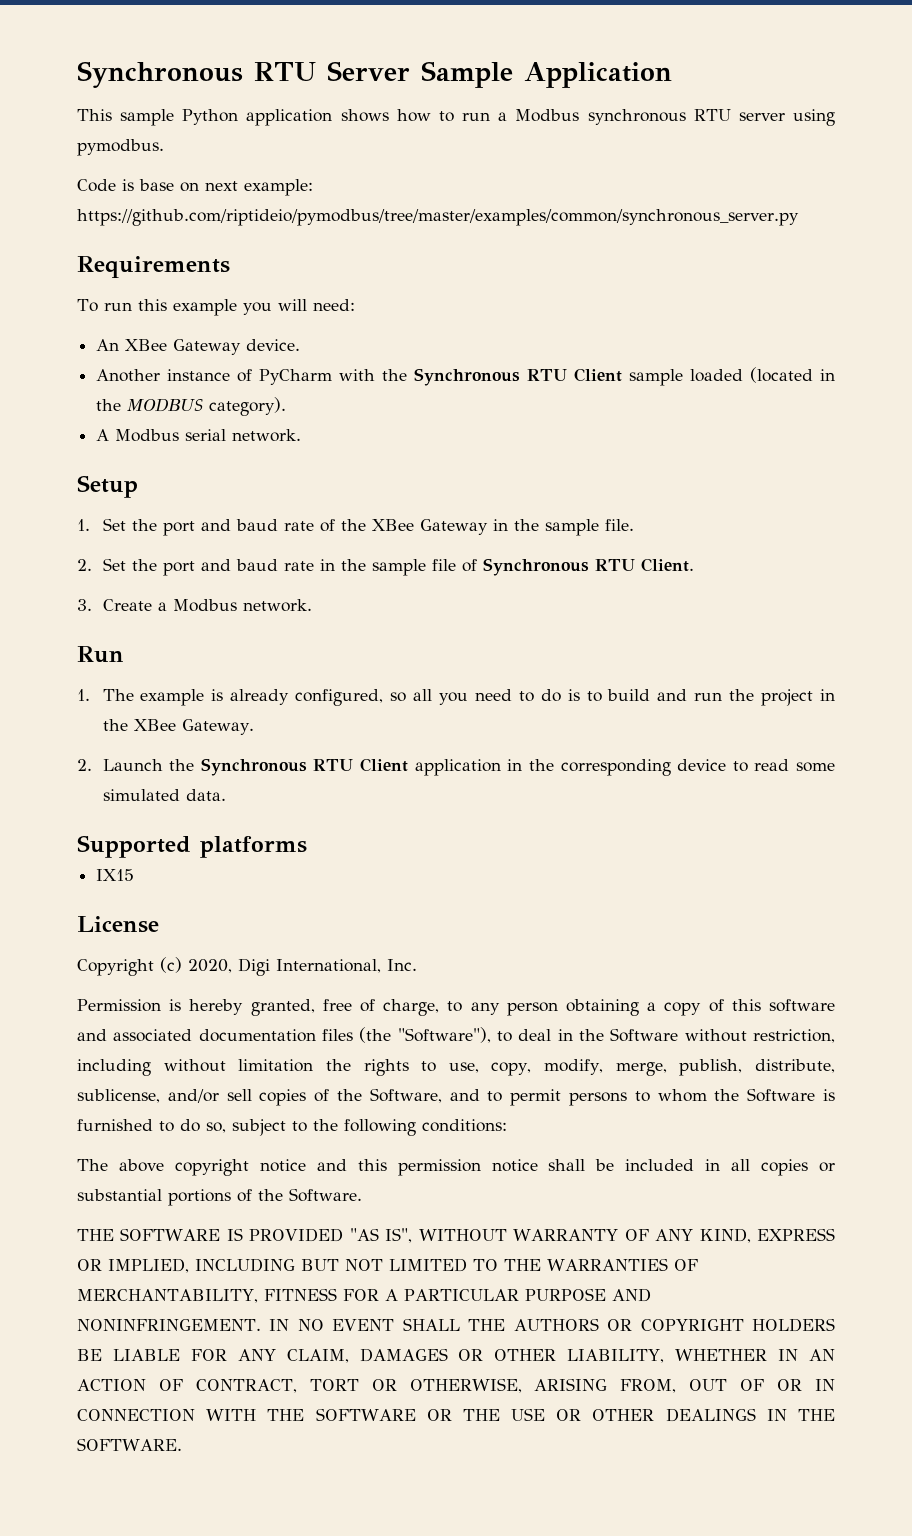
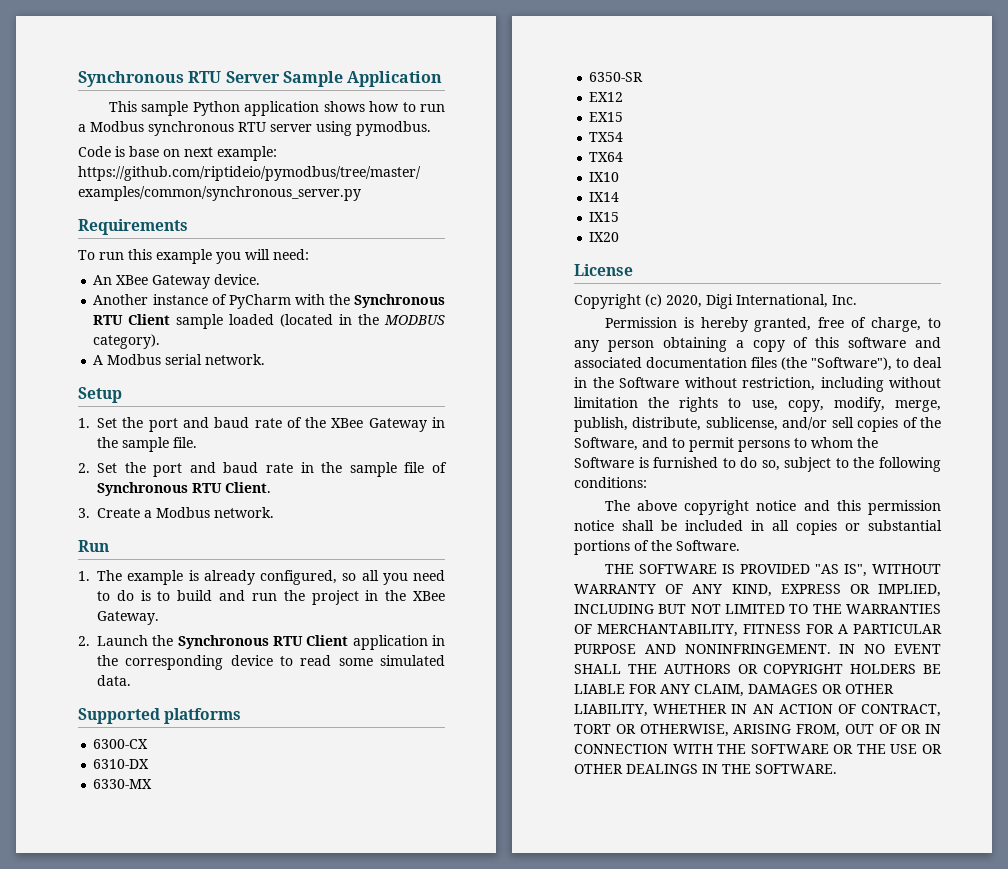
(307, 847) none -> [93,739,149,749] [93,759,150,769] [93,779,153,789] [589,72,644,82] [589,92,624,102] [589,112,624,122] [589,132,624,142] [589,152,624,162] [589,172,620,182] [589,192,620,202] // 6300-CX // 6310-DX // 6330-MX // 6350-SR // EX12 // EX15 // TX54 // TX64 // IX10 // IX14
(135, 875) none -> [589,232,620,242] // IX20

